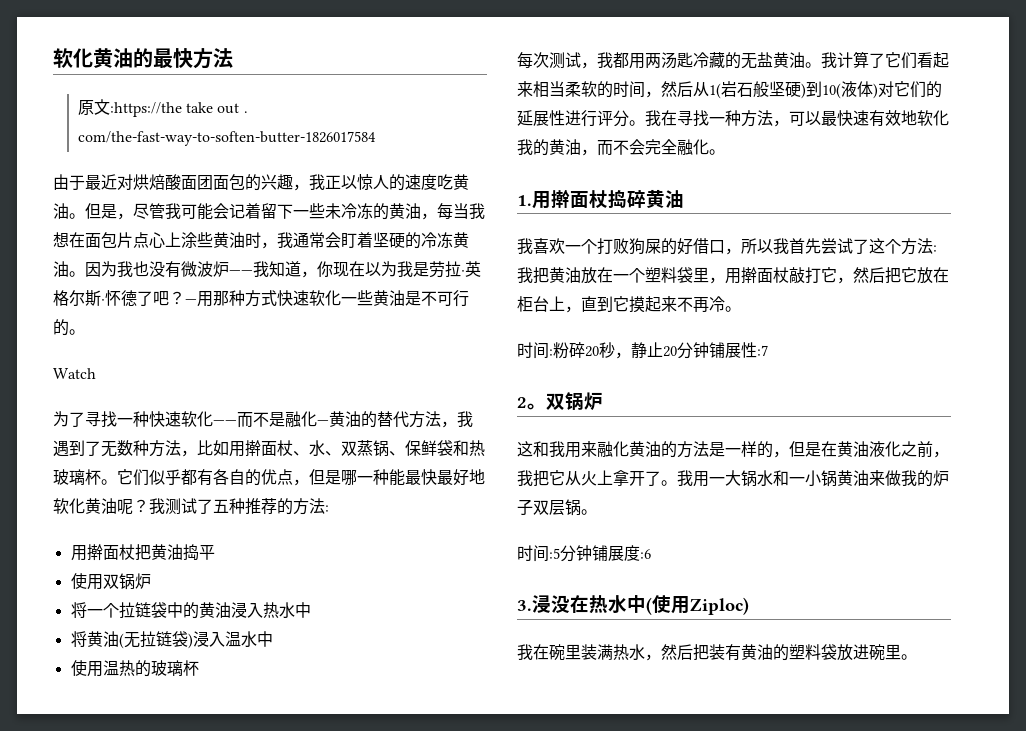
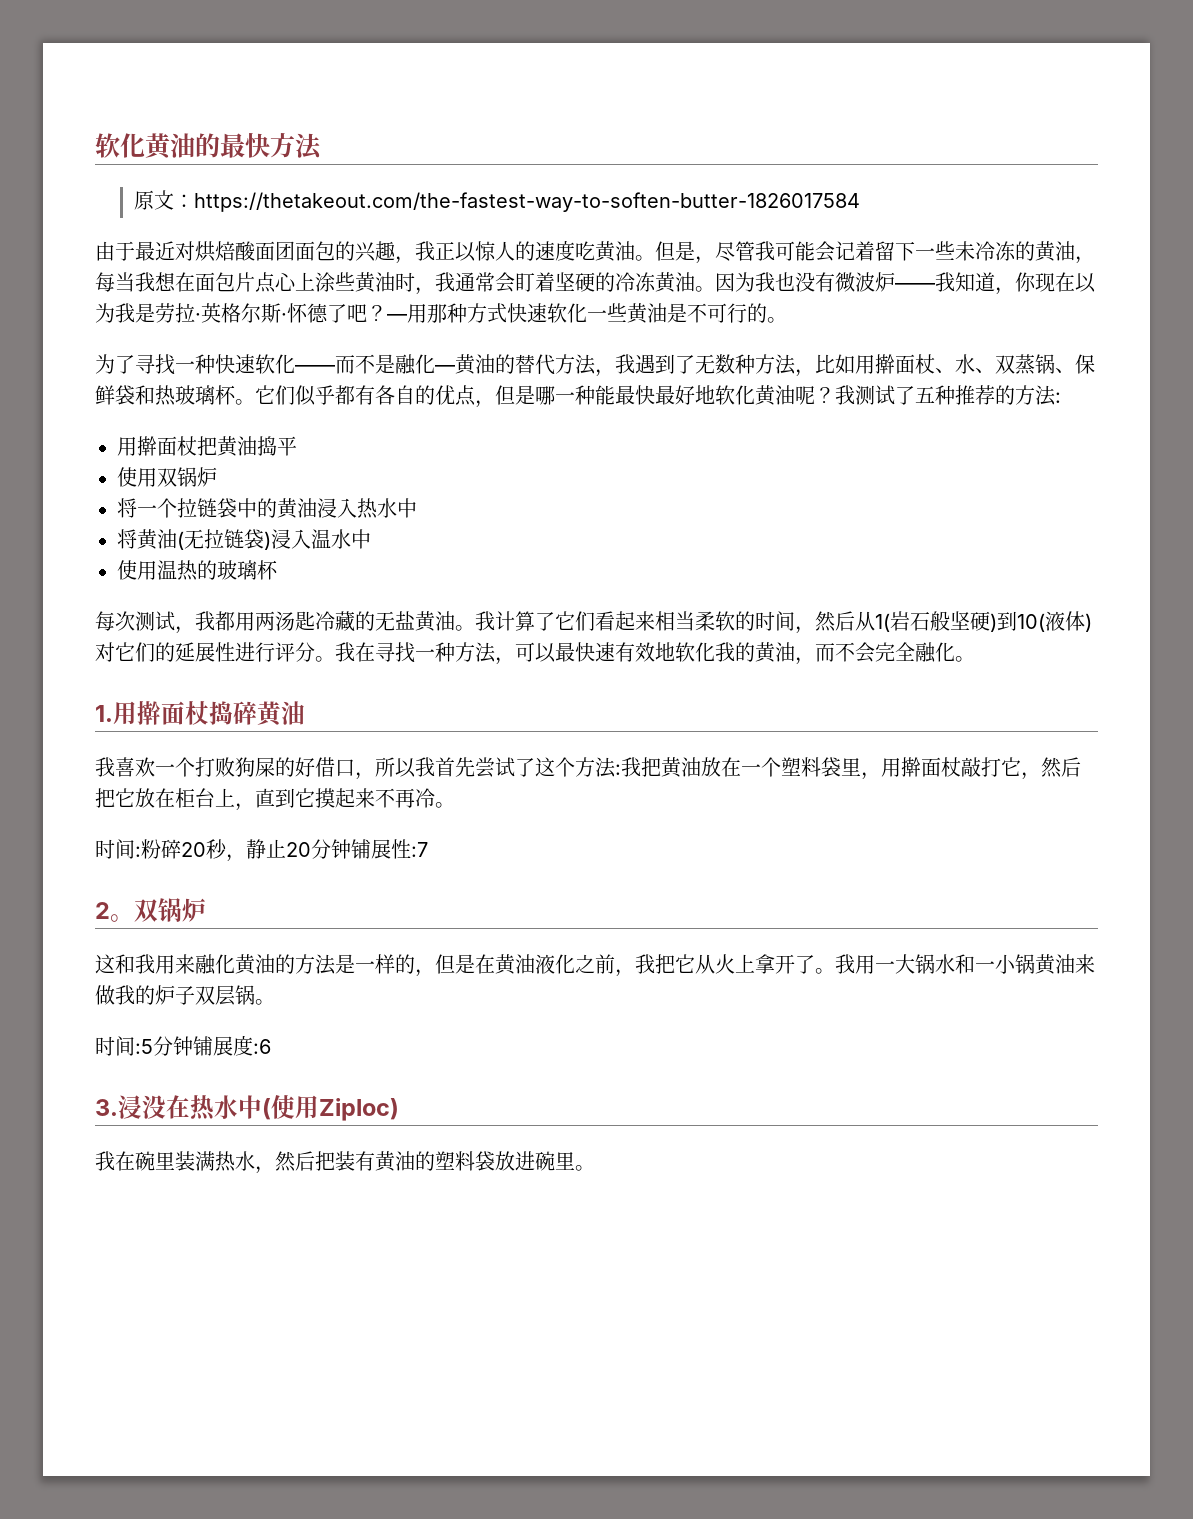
[109,102,248,117] [77,131,376,146] :https://the take out . com/the-fast-way-to-soften-butter-1826017584 -> [173,192,860,212] ：https://thetakeout.com/the-fastest-way-to-soften-butter-1826017584
[53,368,96,379] // Watch -> (787, 320) none

